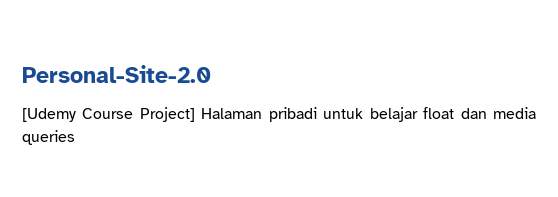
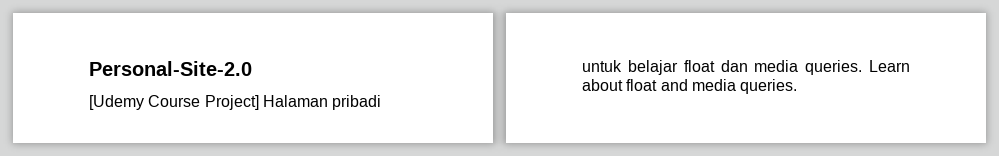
[22,130,75,145] queries -> [805,60,910,75] [582,79,798,94] queries. Learn about float and media queries.

